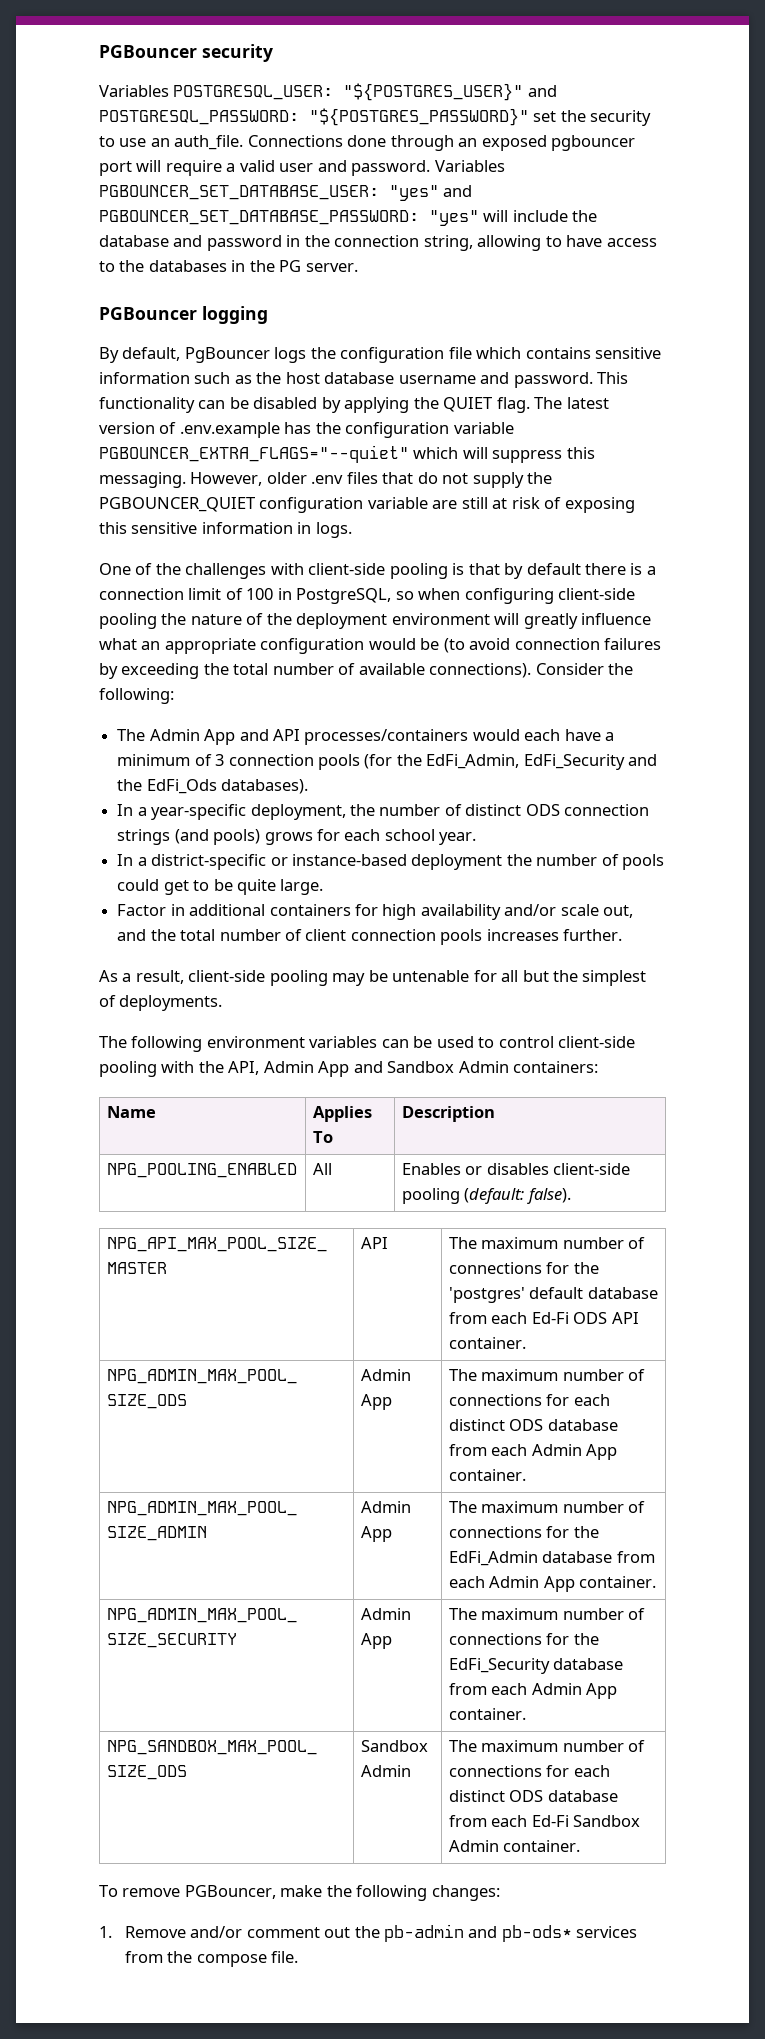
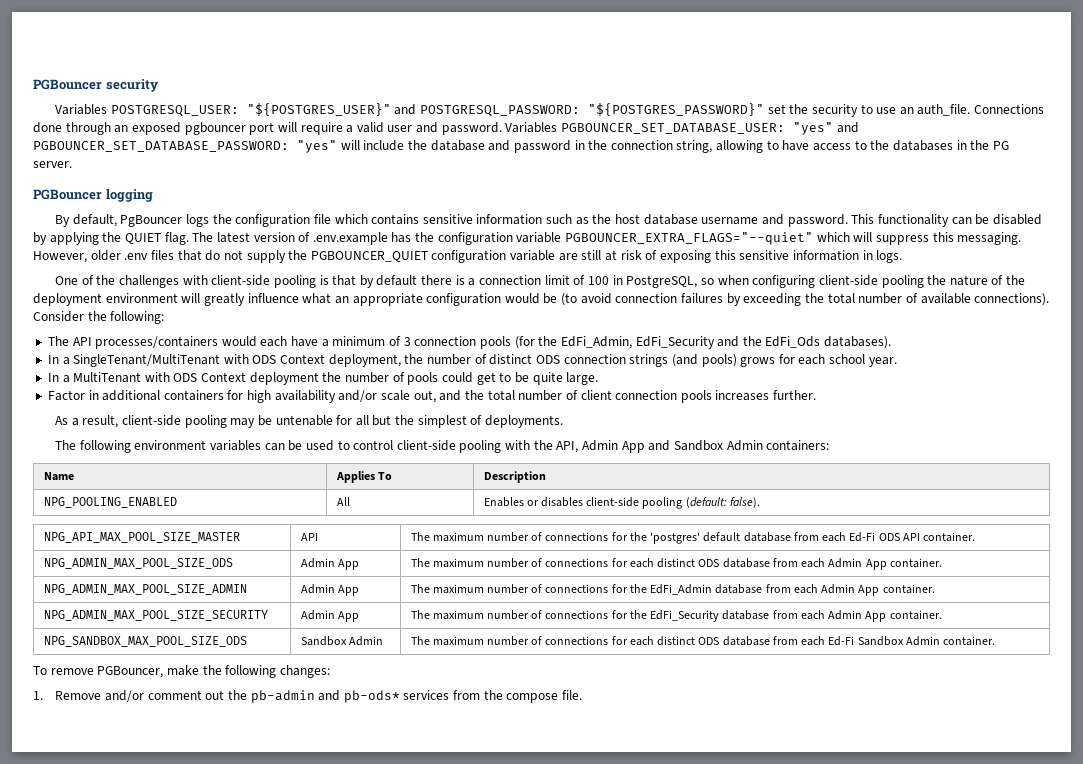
[149,729,269,745] Admin App and -> (69, 341) none
[151,804,247,820] year-specific -> [73,354,326,367] SingleTenant/MultiTenant with ODS Context
[151,854,407,870] district-specific or instance-based -> [73,372,247,383] MultiTenant with ODS Context

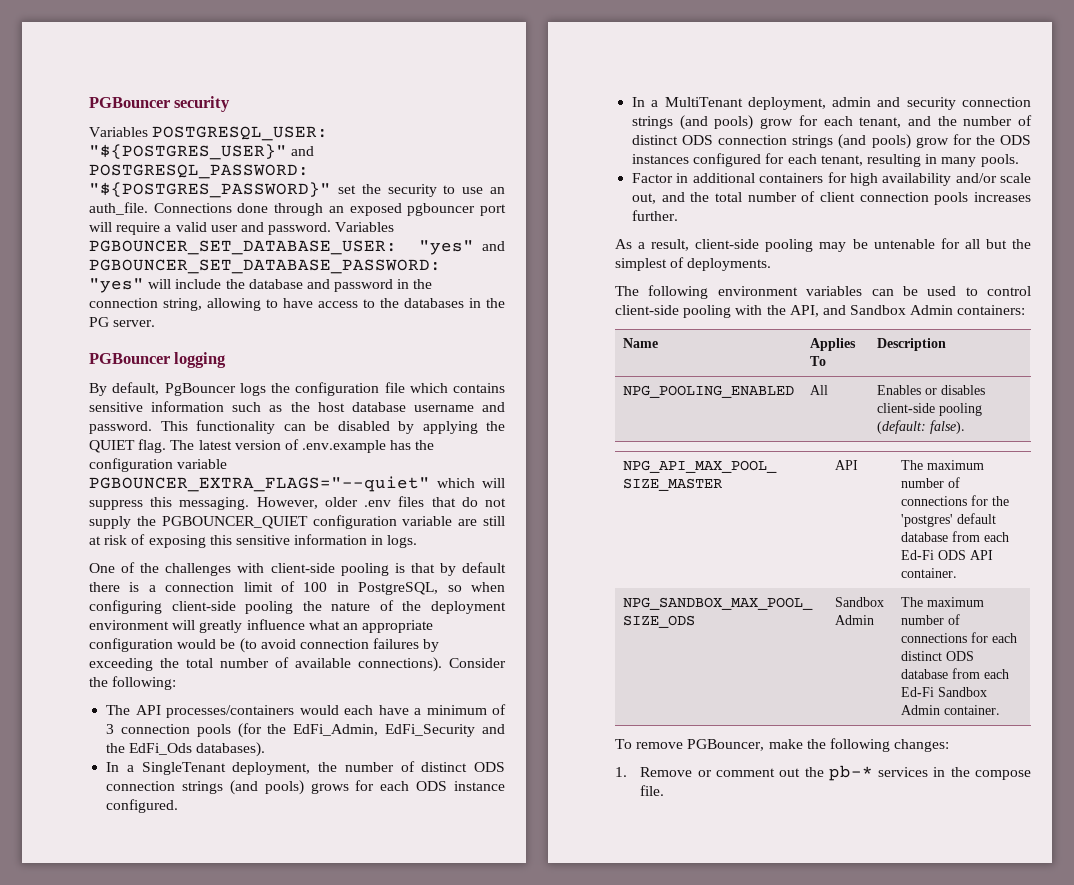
[73,354,326,367] SingleTenant/MultiTenant with ODS Context -> [141,762,226,775] SingleTenant
[829,354,897,367] school year. -> [416,781,505,791] [106,799,179,813] ODS instance configured.
[144,372,599,385] with ODS Context deployment the number of pools could get to be quite large. -> [747,97,1031,110] [632,115,1032,130] [632,134,1031,149] [632,153,1019,167] deployment, admin and security connection strings (and pools) grow for each tenant, and the number of distinct ODS connection strings (and pools) grow for the ODS instances configured for each tenant, resulting in many pools.
[582,440,645,453] Admin App -> (819, 311) none
[43,558,233,569] [300,558,359,570] [410,558,942,570] [43,584,247,595] [300,584,359,596] [410,584,935,596] [43,610,268,621] [300,610,359,622] [410,610,942,622] // NPG_ADMIN_MAX_POOL_SIZE_ODS | Admin App | The maximum number of connections for each distinct ODS database from each Admin App container. // NPG_ADMIN_MAX_POOL_SIZE_ADMIN | Admin App | The maximum number of connections for the EdFi_Admin database from each Admin App container. // NPG_ADMIN_MAX_POOL_SIZE_SECURITY | Admin App | The maximum number of connections for the EdFi_Security database from each Admin App container. -> (957, 573) none
[104,690,144,702] and/or -> [697,770,712,777] or
[250,690,481,703] pb-admin and pb-ods* services from -> [828,765,946,781] pb-* services in

